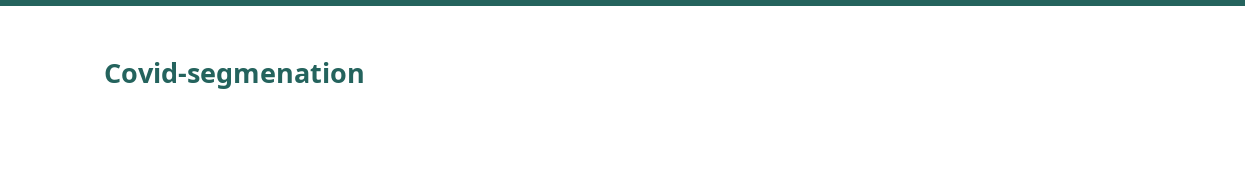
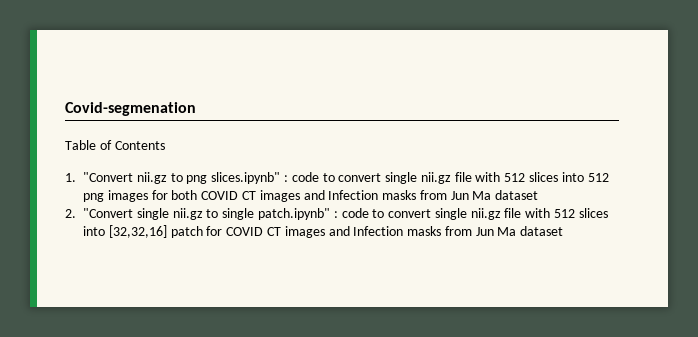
(365, 75) none -> [65,140,165,150] [65,172,609,184] [83,190,539,202] [65,208,608,220] [83,225,564,238] // Table of Contents // 1. "Convert nii.gz to png slices.ipynb" : code to convert single nii.gz file with 512 slices into 512 png images for both COVID CT images and Infection masks from Jun Ma dataset // 2. "Convert single nii.gz to single patch.ipynb" : code to convert single nii.gz file with 512 slices into [32,32,16] patch for COVID CT images and Infection masks from Jun Ma dataset

